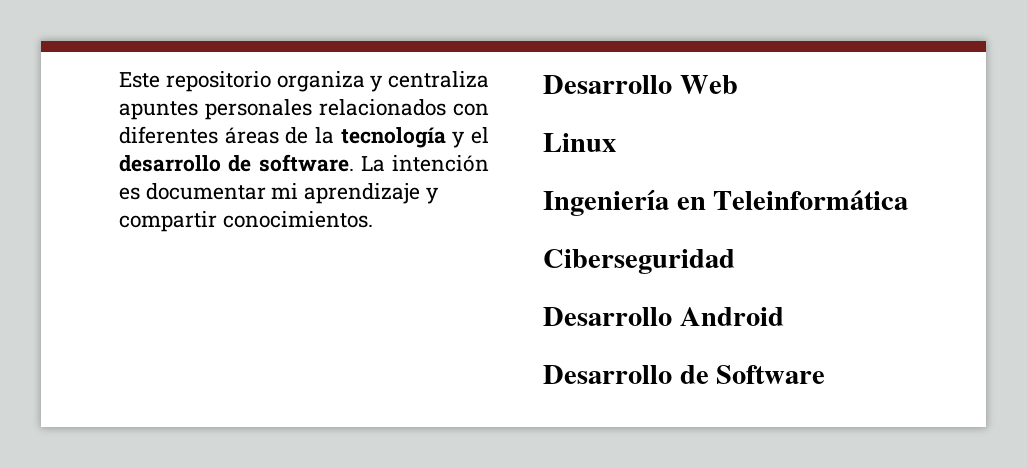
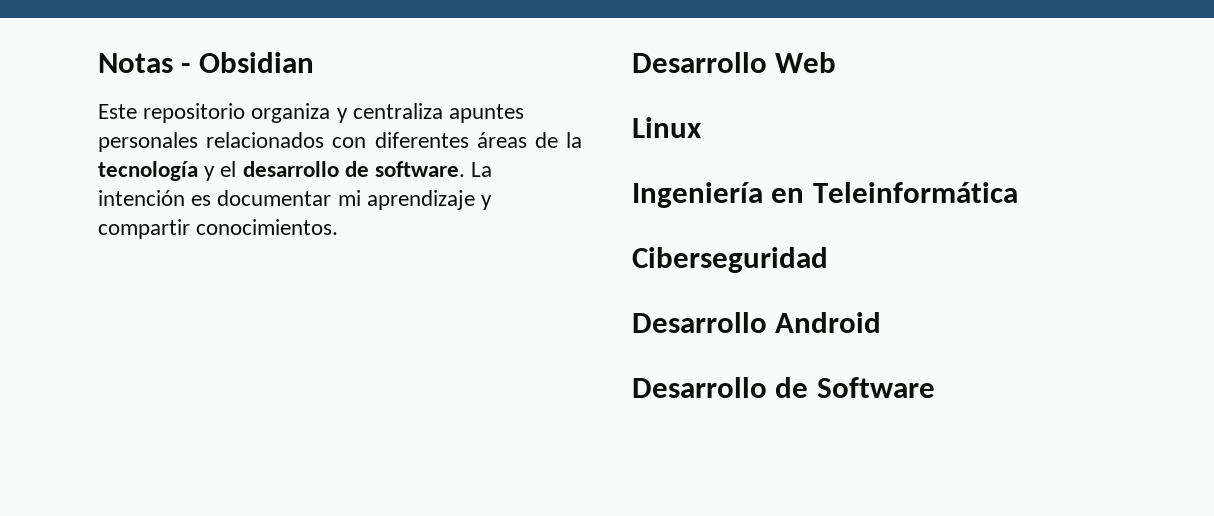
(119, 80) none -> [98,52,314,73] Notas - Obsidian //

